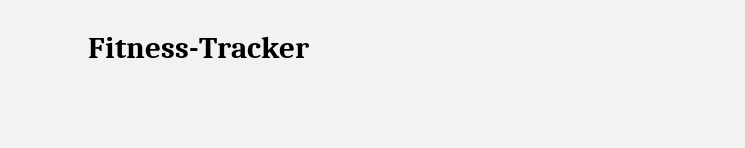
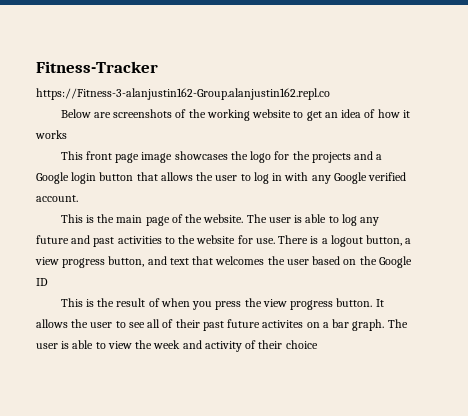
(310, 47) none -> [36,88,330,100] [60,109,410,121] [35,130,67,139] [60,151,383,163] [36,172,407,184] [36,195,78,202] [60,214,379,226] [36,235,412,247] [35,256,412,268] [36,278,48,286] [60,298,384,310] [36,319,408,331] [36,340,318,352] // https://Fitness-3-alanjustin162-Group.alanjustin162.repl.co // Below are screenshots of the working website to get an idea of how it works // This front page image showcases the logo for the projects and a Google login button that allows the user to log in with any Google verified account. // This is the main page of the website. The user is able to log any future and past activities to the website for use. There is a logout button, a view progress button, and text that welcomes the user based on the Google ID // This is the result of when you press the view progress button. It allows the user to see all of their past future activites on a bar graph. The user is able to view the week and activity of their choice

